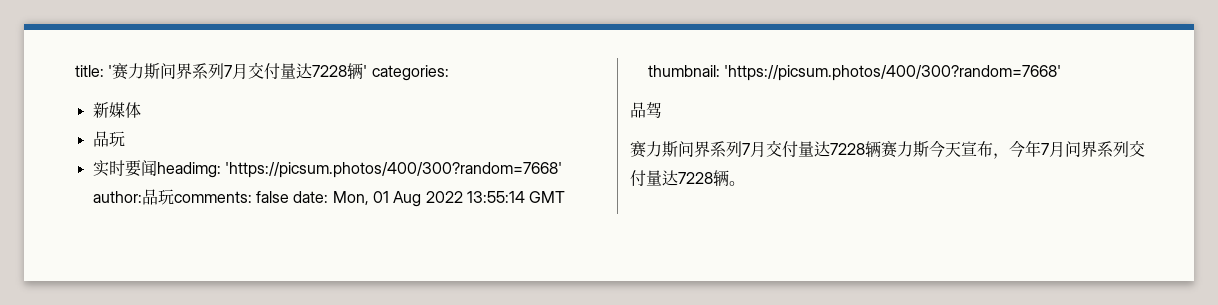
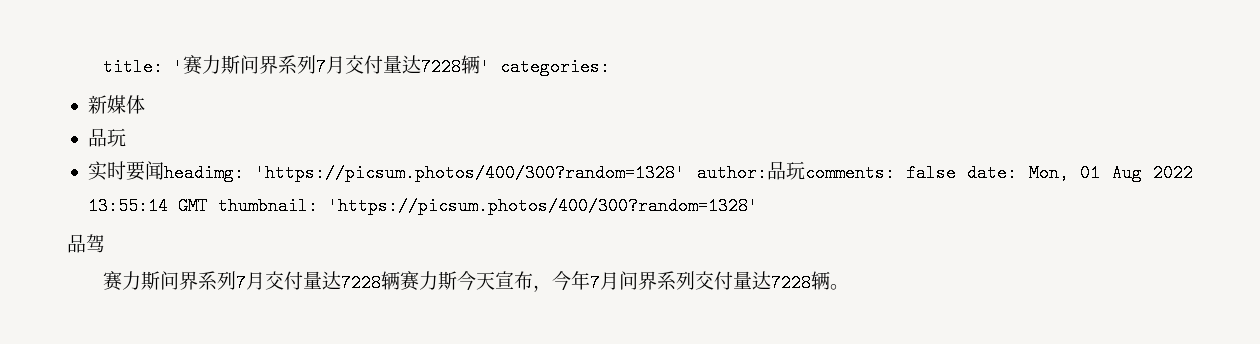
[224,162,562,178] 'https://picsum.photos/400/300?random=7668' -> [255,164,686,182] 'https://picsum.photos/400/300?random=1328'
[723,65,1061,81] 'https://picsum.photos/400/300?random=7668' -> [327,197,758,215] 'https://picsum.photos/400/300?random=1328'

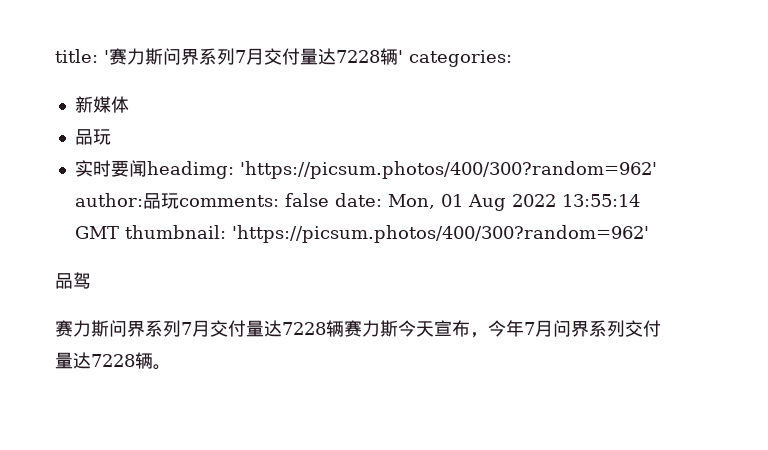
[255,164,686,182] 'https://picsum.photos/400/300?random=1328' -> [239,161,657,179] 'https://picsum.photos/400/300?random=962'
[327,197,758,215] 'https://picsum.photos/400/300?random=1328' -> [231,225,649,243] 'https://picsum.photos/400/300?random=962'

